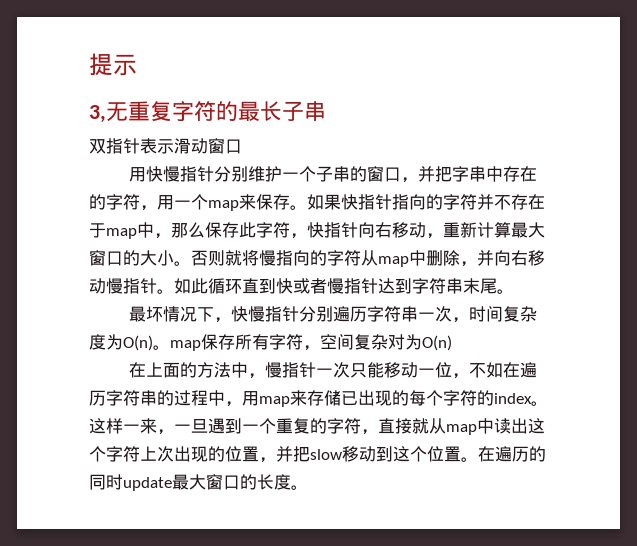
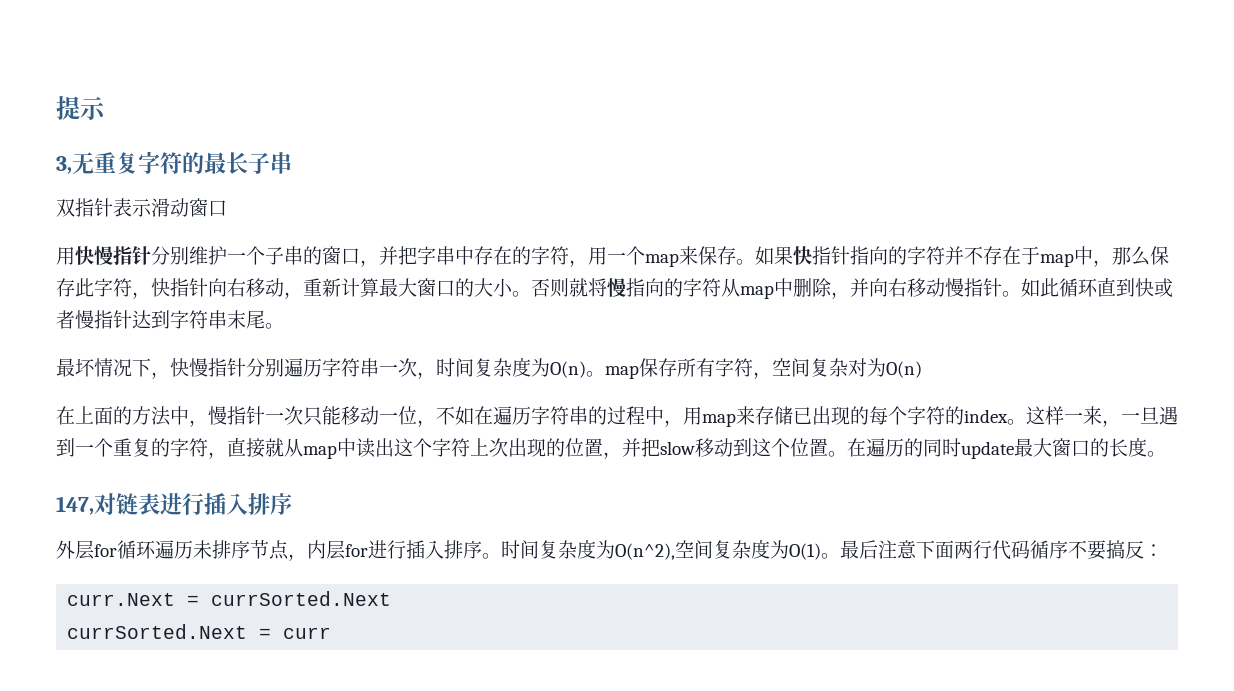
(308, 487) none -> [56,493,292,515] [56,539,1163,561] [67,591,392,606] [67,624,332,639] // 147,对链表进行插入排序 // 外层for循环遍历未排序节点，内层for进行插入排序。时间复杂度为O(n^2),空间复杂度为O(1)。最后注意下面两行代码循序不要搞反： // curr.Next = currSorted.Next // currSorted.Next = curr

